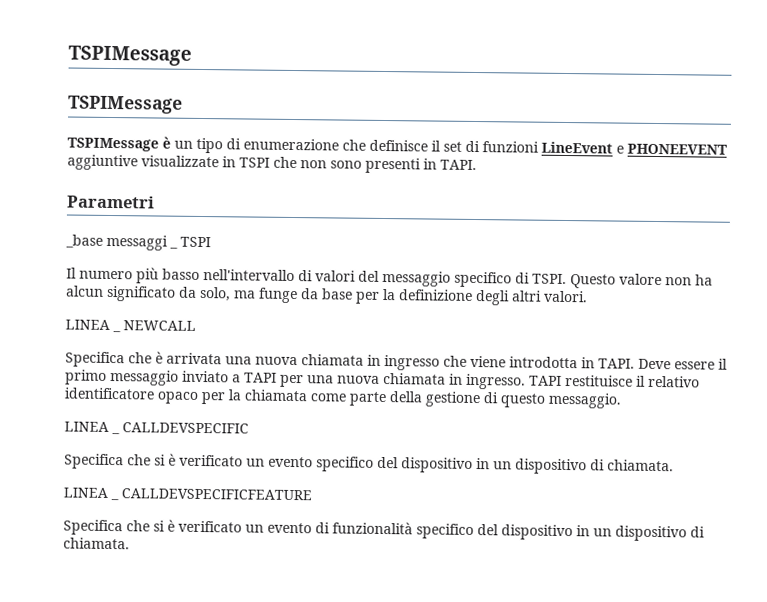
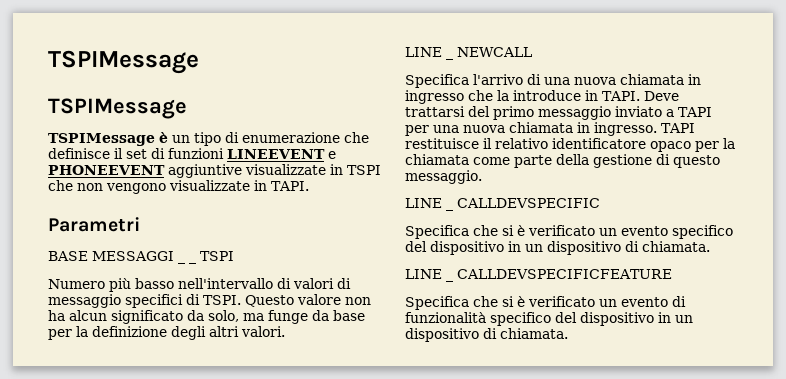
[541,141,613,154] LineEvent -> [227,149,325,159] LINEEVENT
[330,157,421,174] sono presenti -> [106,180,250,194] vengono visualizzate
[65,234,168,251] _base messaggi -> [48,251,174,261] [178,261,185,264] BASE MESSAGGI _
[66,267,133,280] Il numero -> [48,279,105,289] Numero
[358,270,512,288] del messaggio specifico -> [337,278,351,289] [48,294,183,308] di messaggio specifici
[65,319,110,330] LINEA -> [405,47,442,57] LINE
[128,351,222,365] che è arrivata -> [473,74,541,85] l'arrivo di
[470,355,578,369] viene introdotta -> [497,90,581,101] la introduce
[674,358,728,370] essere il -> [405,106,490,117] trattarsi del
[64,421,109,432] LINEA -> [405,198,442,208] LINE
[63,487,108,498] LINEA -> [405,269,442,279] LINE

